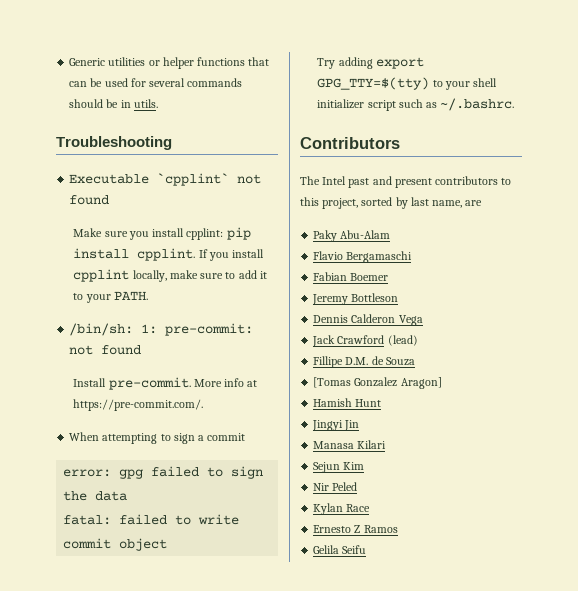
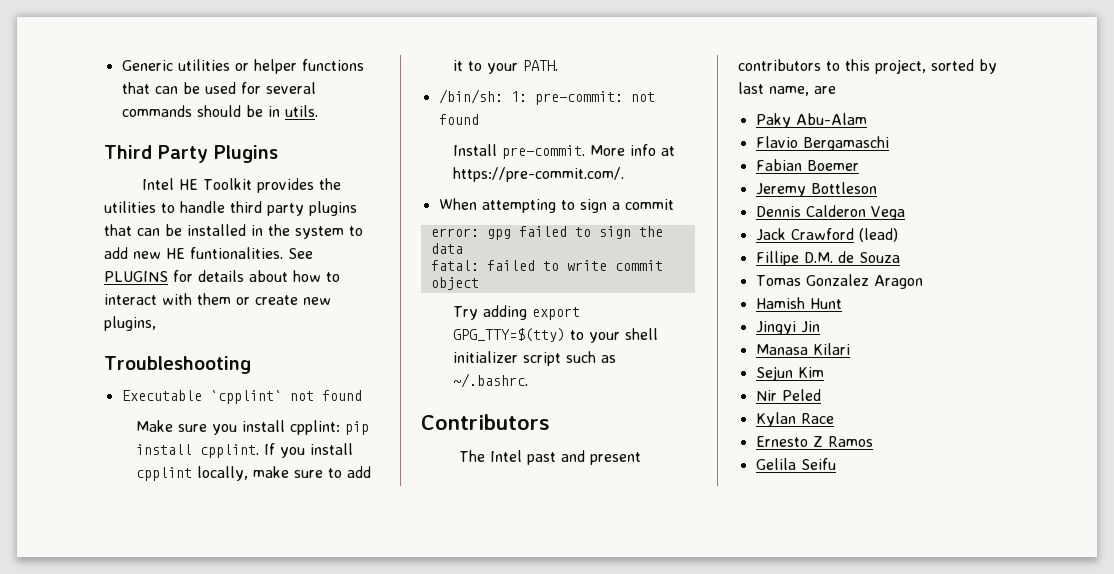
(158, 103) none -> [104,145,278,163] [141,178,341,193] [104,201,357,216] [104,224,363,239] [104,247,313,259] [104,270,340,282] [104,293,331,305] [104,316,156,331] // Third Party Plugins // Intel HE Toolkit provides the utilities to handle third party plugins that can be installed in the system to add new HE funtionalities. See PLUGINS for details about how to interact with them or create new plugins,
[313,377,442,389] [Tomas Gonzalez Aragon] -> [755,274,923,289] Tomas Gonzalez Aragon

